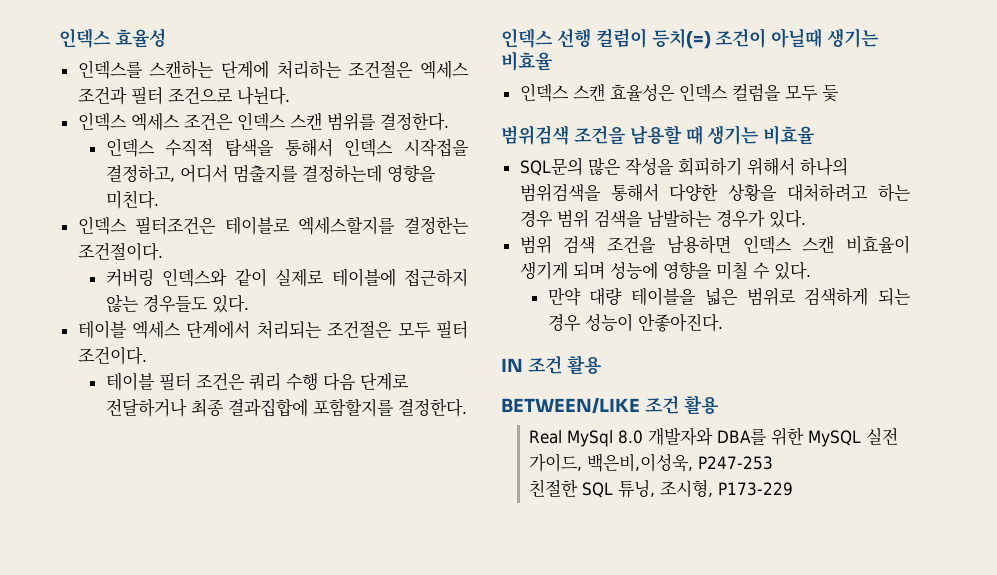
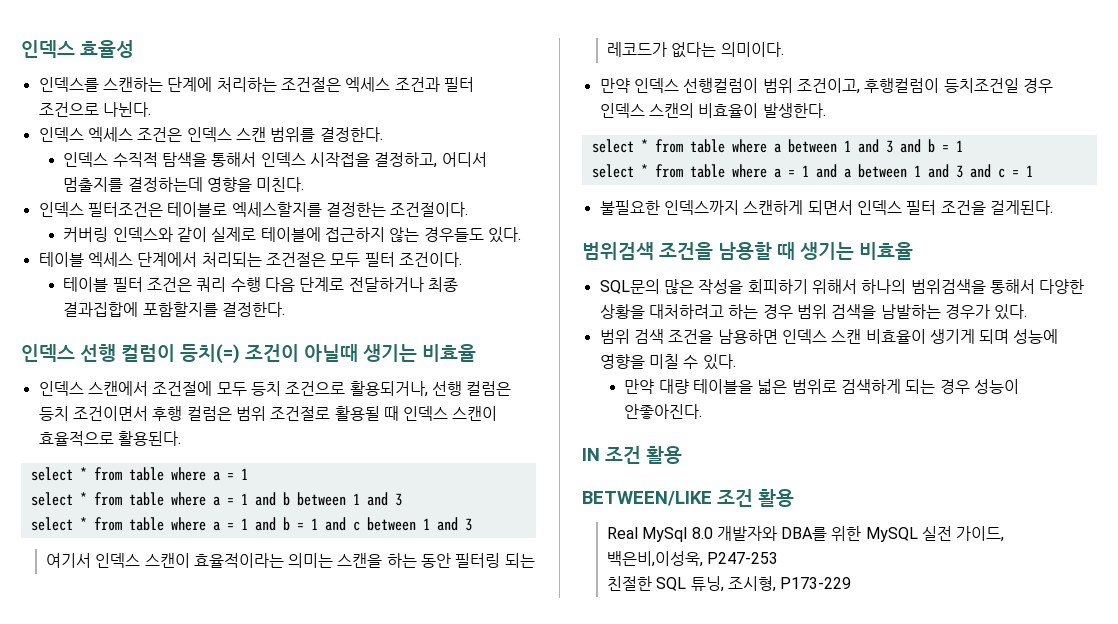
[572,83,839,102] 스캔 효율성은 인덱스 컬럼을 모두 듳 -> [87,381,512,397] [38,406,498,421] [38,431,181,446] [30,467,248,481] [30,492,402,506] [30,517,472,531] [45,553,535,568] [606,42,784,58] [599,78,1053,94] [599,103,826,118] [591,139,963,153] [591,164,1033,178] [599,200,1053,215] 스캔에서 조건절에 모두 등치 조건으로 활용되거나, 선행 컬럼은 등치 조건이면서 후행 컬럼은 범위 조건절로 활용될 때 인덱스 스캔이 효율적으로 활용된다. // select * from table where a = 1 // select * from table where a = 1 and b between 1 and 3 // select * from table where a = 1 and b = 1 and c between 1 and 3 // 여기서 인덱스 스캔이 효율적이라는 의미는 스캔을 하는 동안 필터링 되는 레코드가 없다는 의미이다. // 만약 인덱스 선행컬럼이 범위 조건이고, 후행컬럼이 등치조건일 경우 인덱스 스캔의 비효율이 발생한다. // select * from table where a between 1 and 3 and b = 1 // select * from table where a = 1 and a between 1 and 3 and c = 1 // 불필요한 인덱스까지 스캔하게 되면서 인덱스 필터 조건을 걸게된다.

